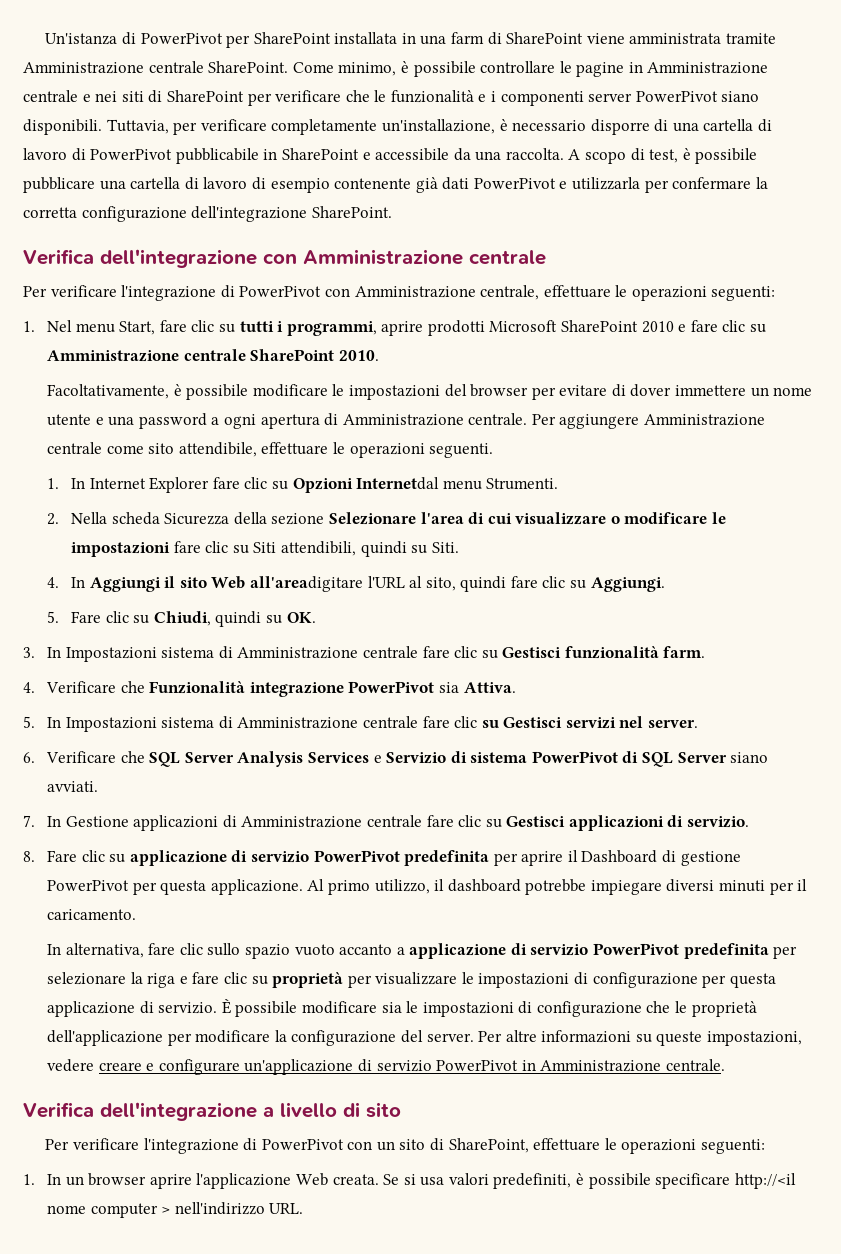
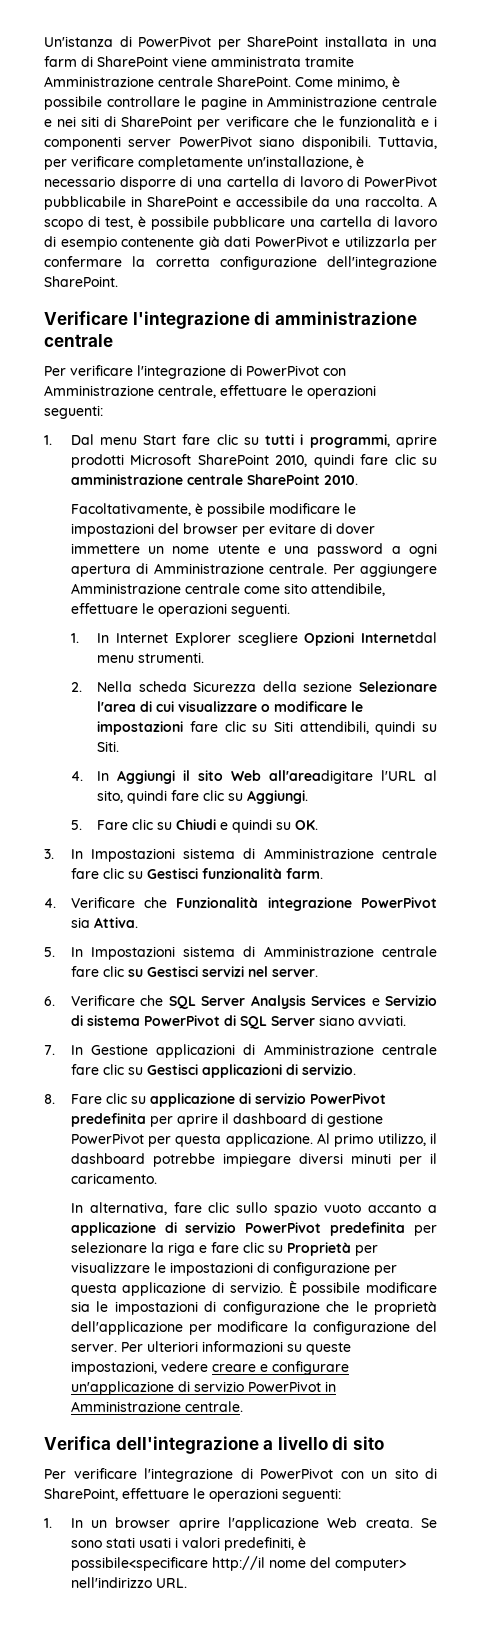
[23,249,463,268] Verifica dell'integrazione con Amministrazione -> [44,311,417,329] Verificare l'integrazione di amministrazione
[46,320,156,335] Nel menu Start, -> [70,434,177,445] Dal menu Start
[641,320,767,333] [46,350,179,362] 2010 e fare clic su Amministrazione -> [275,454,437,468] [70,474,183,485] 2010, quindi fare clic su amministrazione
[212,477,288,490] fare clic su -> [237,632,298,646] scegliere
[486,478,559,490] Strumenti. -> [138,652,205,663] strumenti.
[153,611,211,626] Chiudi, -> [176,819,229,830] Chiudi e
[581,850,658,863] Dashboard -> [232,1113,307,1124] dashboard
[272,972,344,988] proprietà -> [286,1242,351,1256] Proprietà
[505,1030,537,1042] altre -> [146,1341,198,1352] ulteriori
[403,1173,796,1189] [46,1203,171,1218] si usa valori predefiniti, è possibile specificare http://<il nome computer > -> [70,1537,306,1551] [70,1556,406,1571] sono stati usati i valori predefiniti, è possibile<specificare http://il nome del computer>

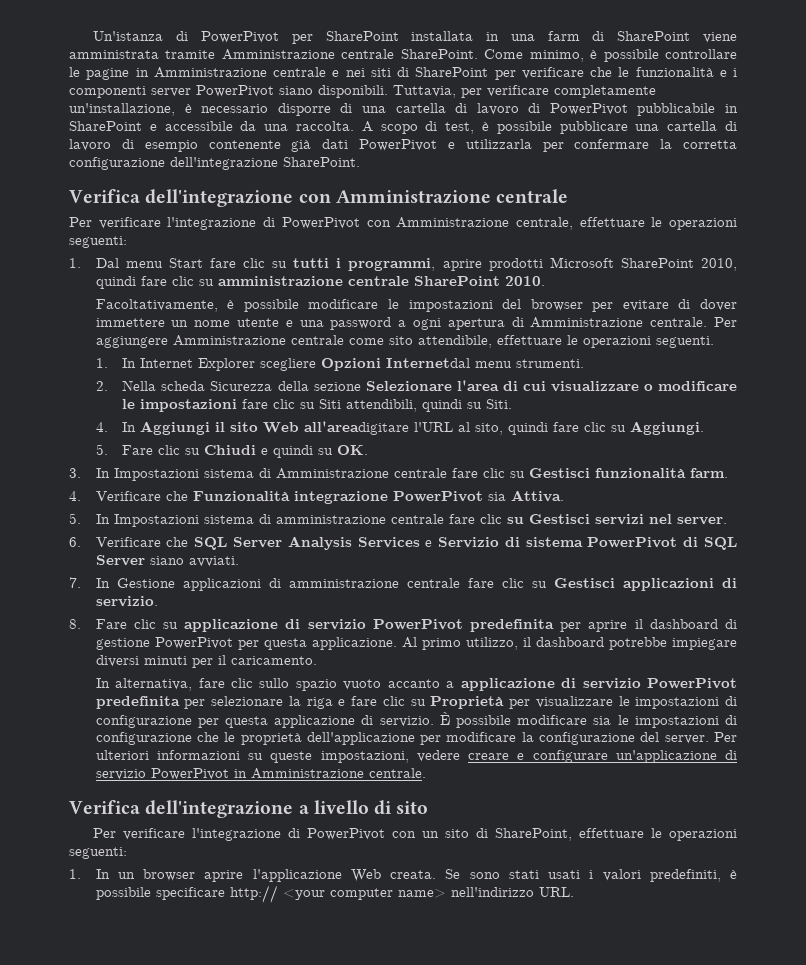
[44,311,417,329] Verificare l'integrazione di amministrazione -> [69,189,491,207] Verifica dell'integrazione con Amministrazione
[263,946,374,957] Amministrazione -> [275,515,386,524] amministrazione
[263,1044,374,1055] Amministrazione -> [288,579,399,588] amministrazione
[70,1556,406,1571] possibile<specificare http://il nome del computer> -> [95,885,446,903] possibile specificare http:// <your computer name>

